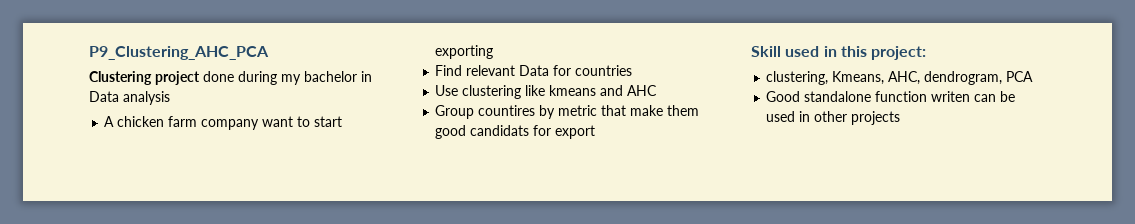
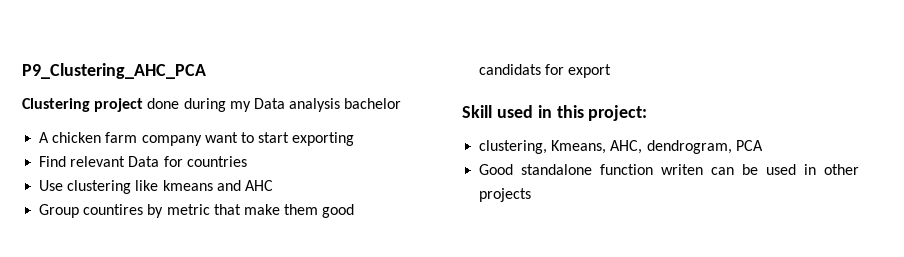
[304,71,372,82] bachelor in -> (251, 106) none
(170, 98) none -> [344,98,402,109] bachelor

